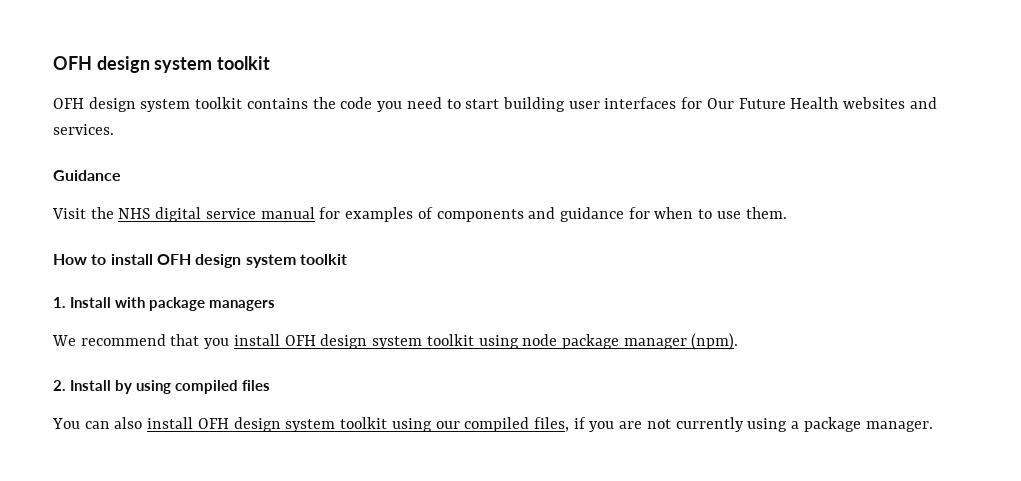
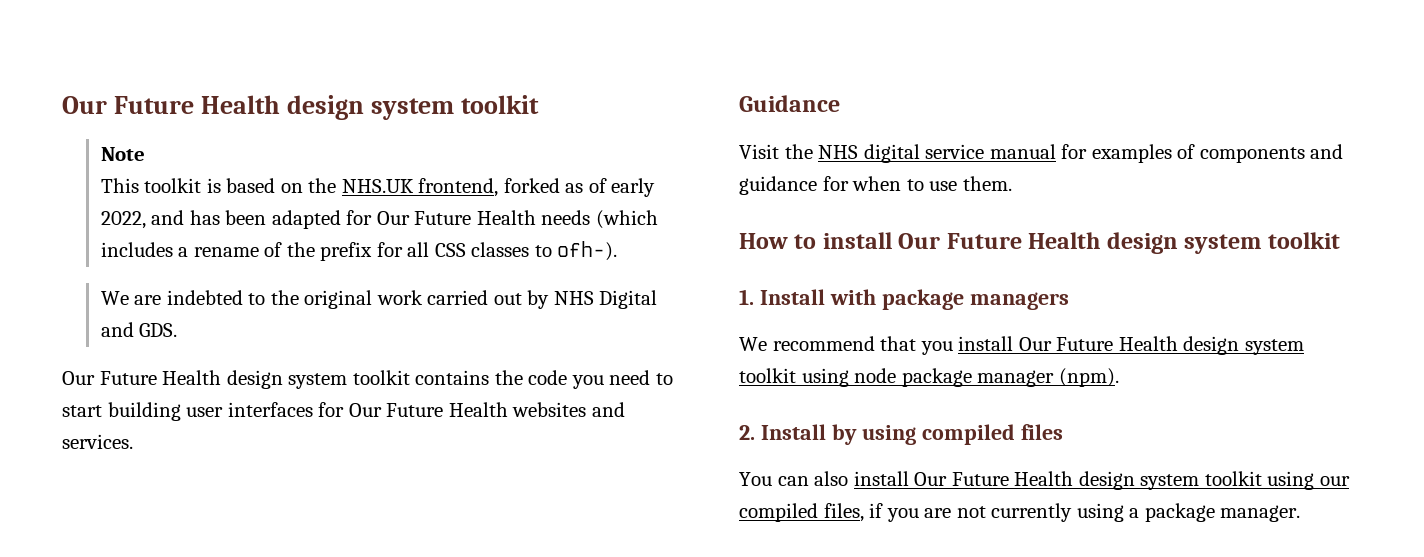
[53,56,271,73] [53,98,84,109] OFH design system toolkit // OFH -> [62,95,540,120] [100,147,145,161] [100,178,656,197] [100,210,658,229] [100,241,618,261] [100,290,658,309] [100,322,178,337] [62,370,222,385] Our Future Health design system toolkit // Note // This toolkit is based on the NHS.UK frontend, forked as of early 2022, and has been adapted for Our Future Health needs (which includes a rename of the prefix for all CSS classes to ofh-). // We are indebted to the original work carried out by NHS Digital and GDS. // Our Future Health
[156,254,191,265] OFH -> [898,232,1101,249] Our Future Health
[284,335,316,346] OFH -> [1018,336,1178,351] Our Future Health
[197,418,229,429] OFH -> [914,471,1074,486] Our Future Health

